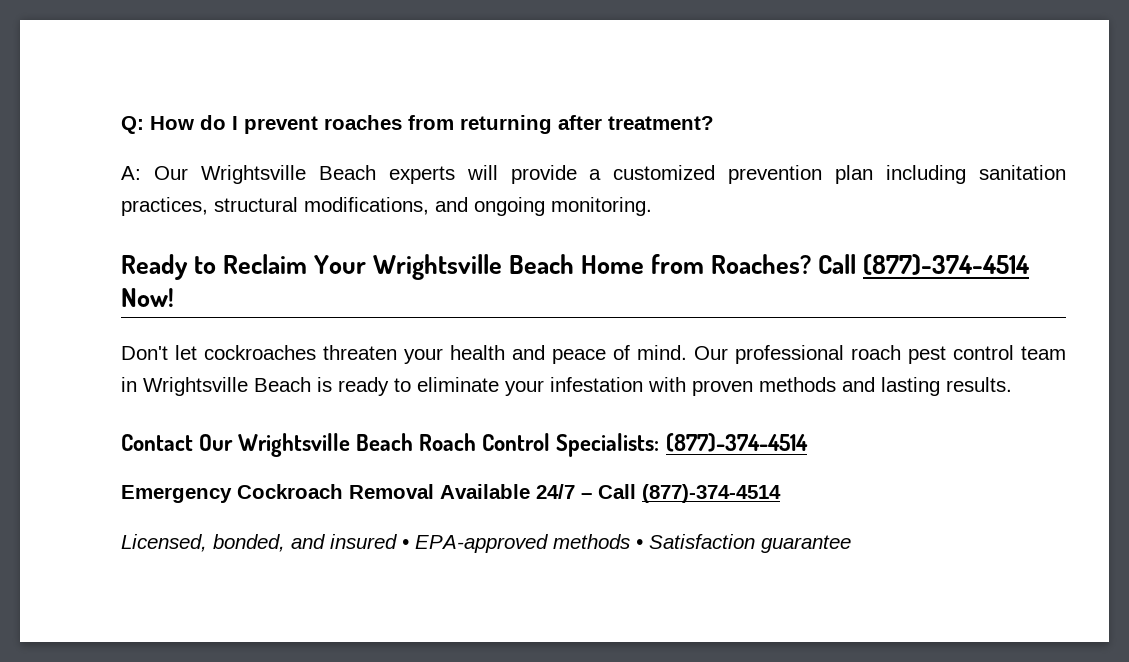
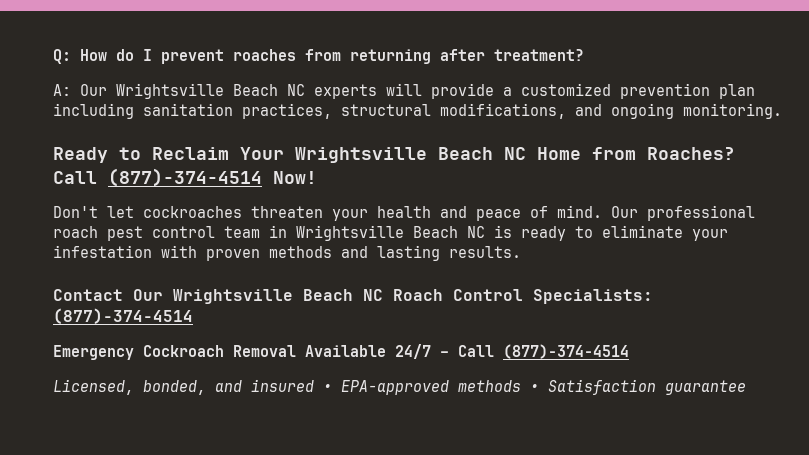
(376, 172) none -> [287,84,305,96] NC
(575, 264) none -> [504,147,526,160] NC
(311, 384) none -> [467,226,485,238] NC
(414, 442) none -> [363,289,383,301] NC

